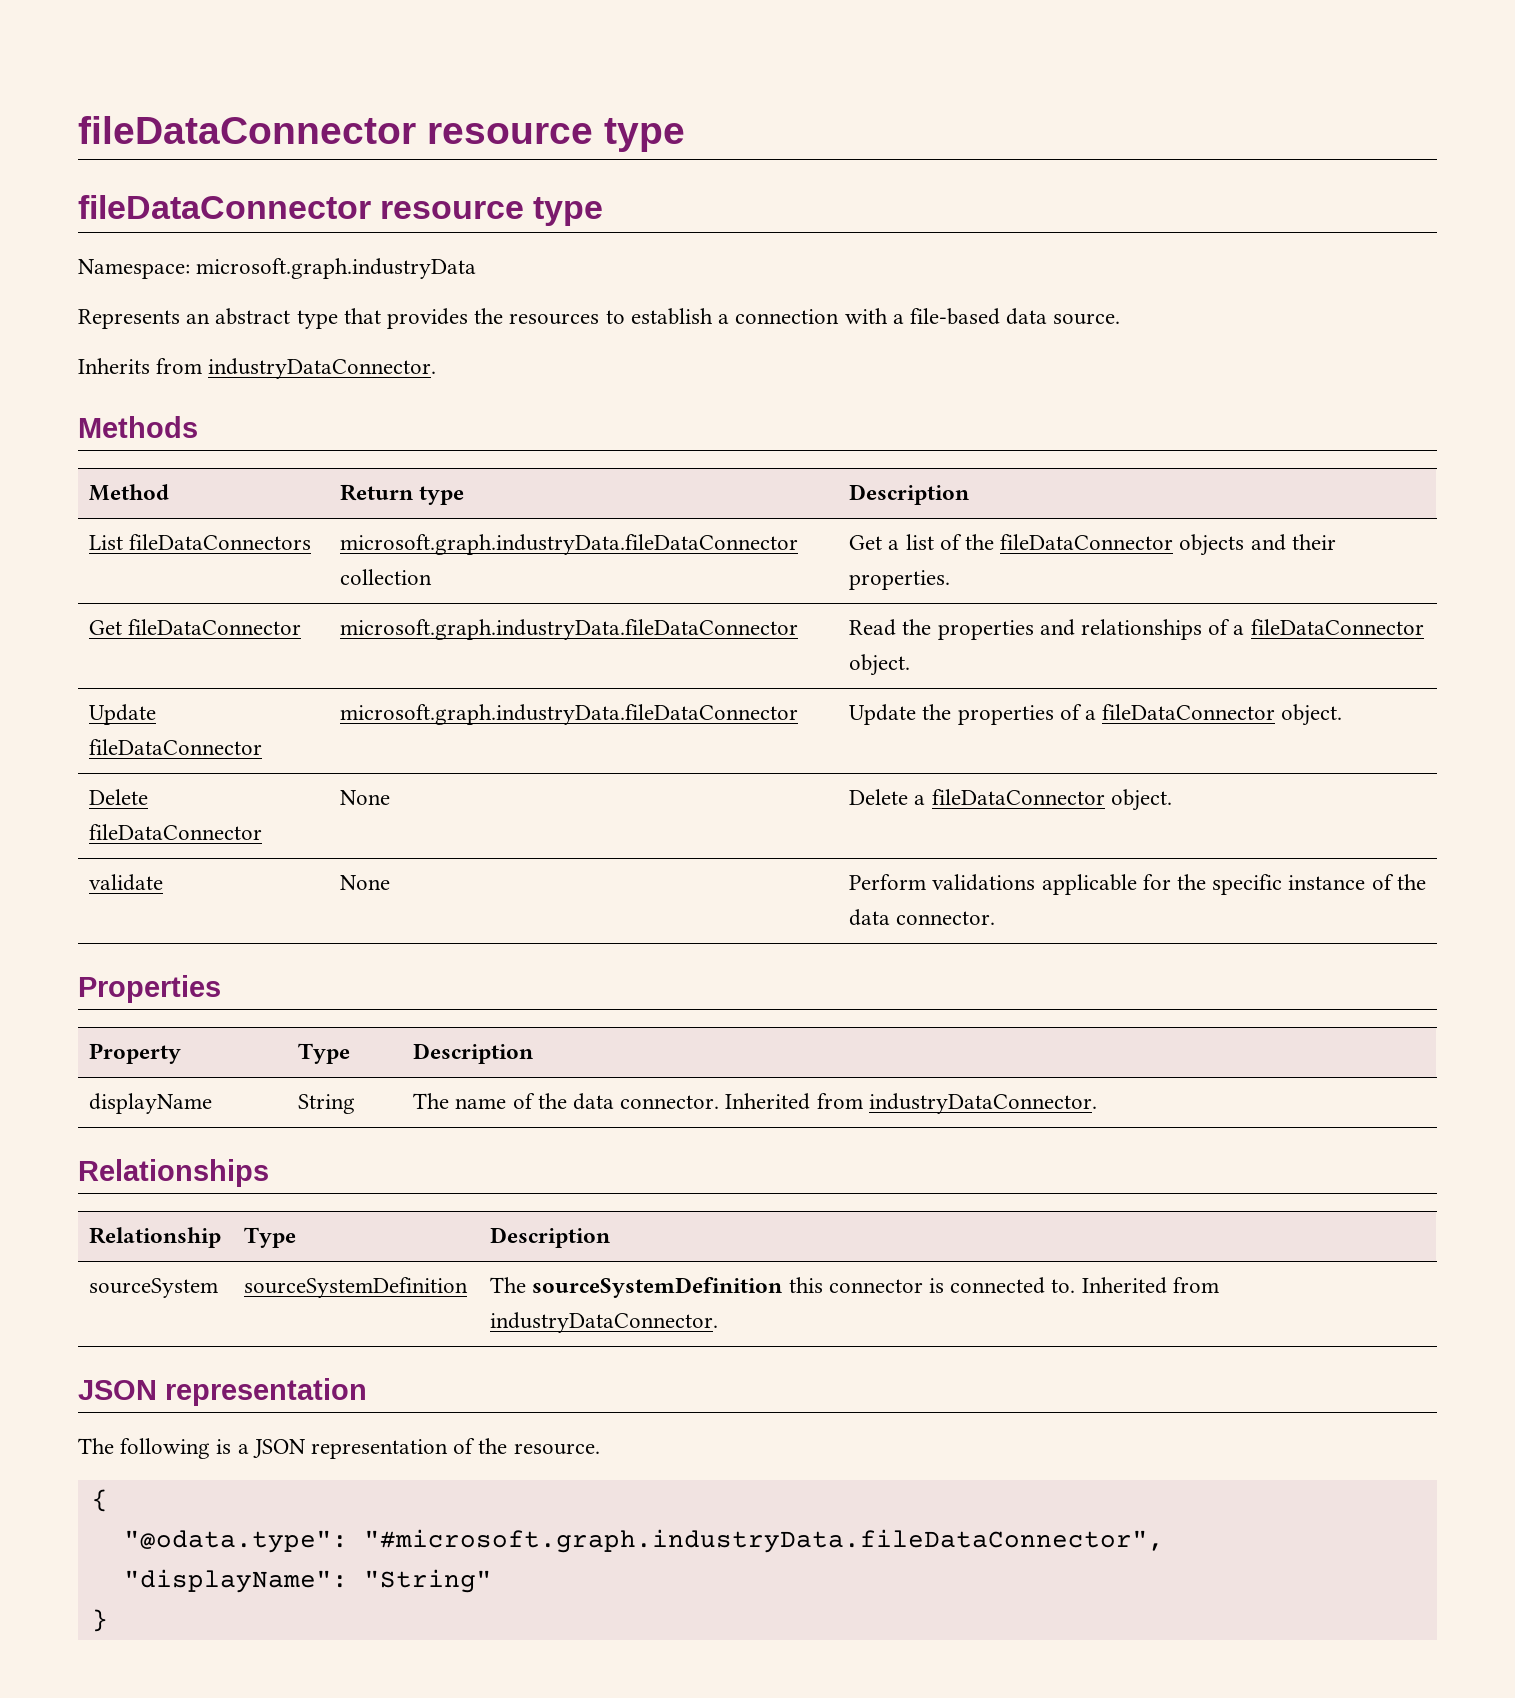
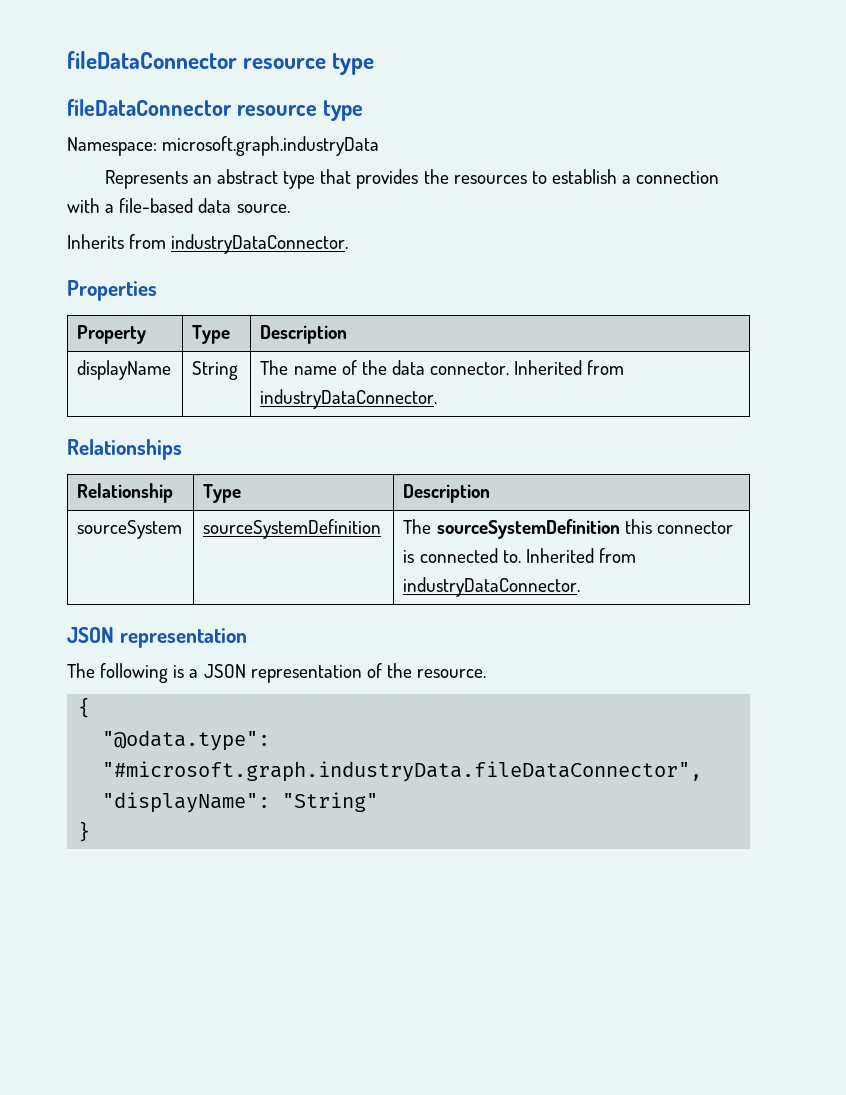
[78,416,198,438] [89,484,170,501] [340,484,465,505] [849,484,970,505] [89,534,312,550] [340,534,799,555] [340,569,433,585] [849,534,1336,556] [849,570,951,590] [89,619,302,635] [340,619,799,640] [849,619,1424,640] [849,654,911,676] [89,704,157,725] [89,739,263,755] [340,704,799,725] [849,704,1343,726] [89,789,149,805] [89,824,263,840] [340,790,391,805] [849,789,1172,811] [89,874,164,891] [340,875,391,890] [849,874,1426,895] [849,909,996,926] // Methods // Method | Return type | Description // List fileDataConnectors | microsoft.graph.industryData.fileDataConnector collection | Get a list of the fileDataConnector objects and their properties. // Get fileDataConnector | microsoft.graph.industryData.fileDataConnector | Read the properties and relationships of a fileDataConnector object. // Update fileDataConnector | microsoft.graph.industryData.fileDataConnector | Update the properties of a fileDataConnector object. // Delete fileDataConnector | None | Delete a fileDataConnector object. // validate | None | Perform validations applicable for the specific instance of the data connector. -> (349, 244) none

